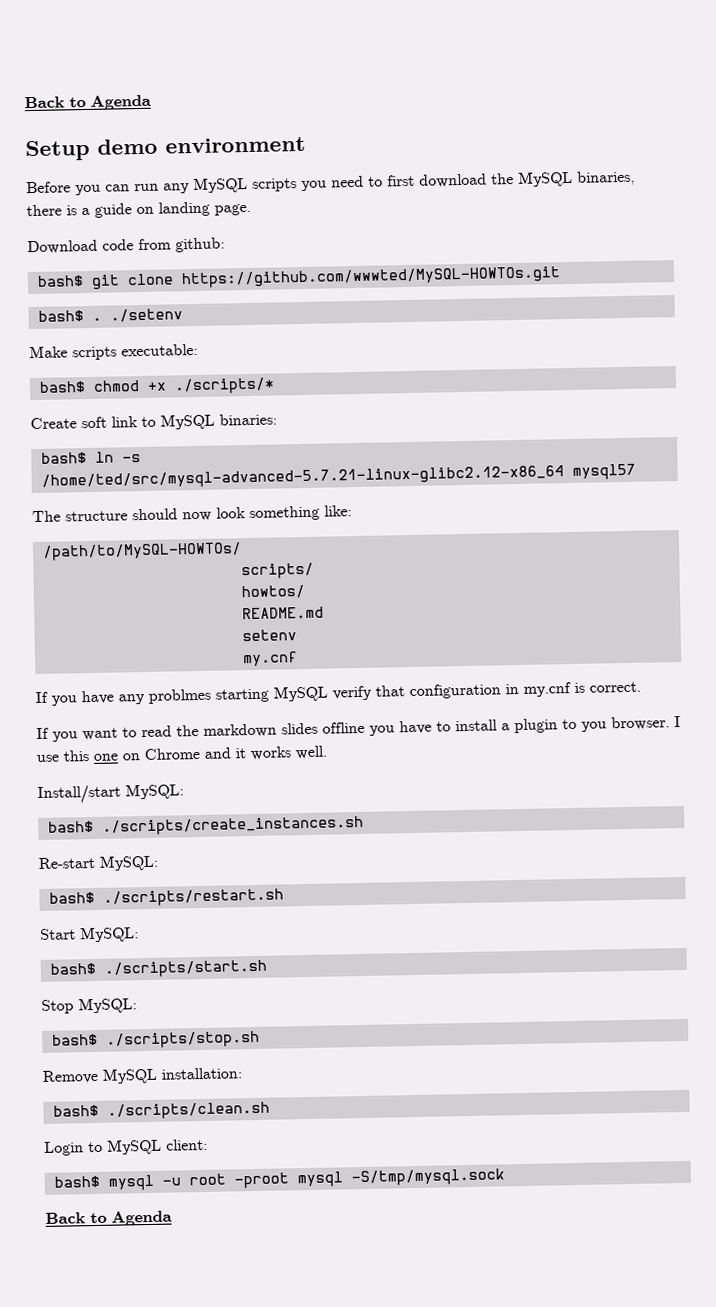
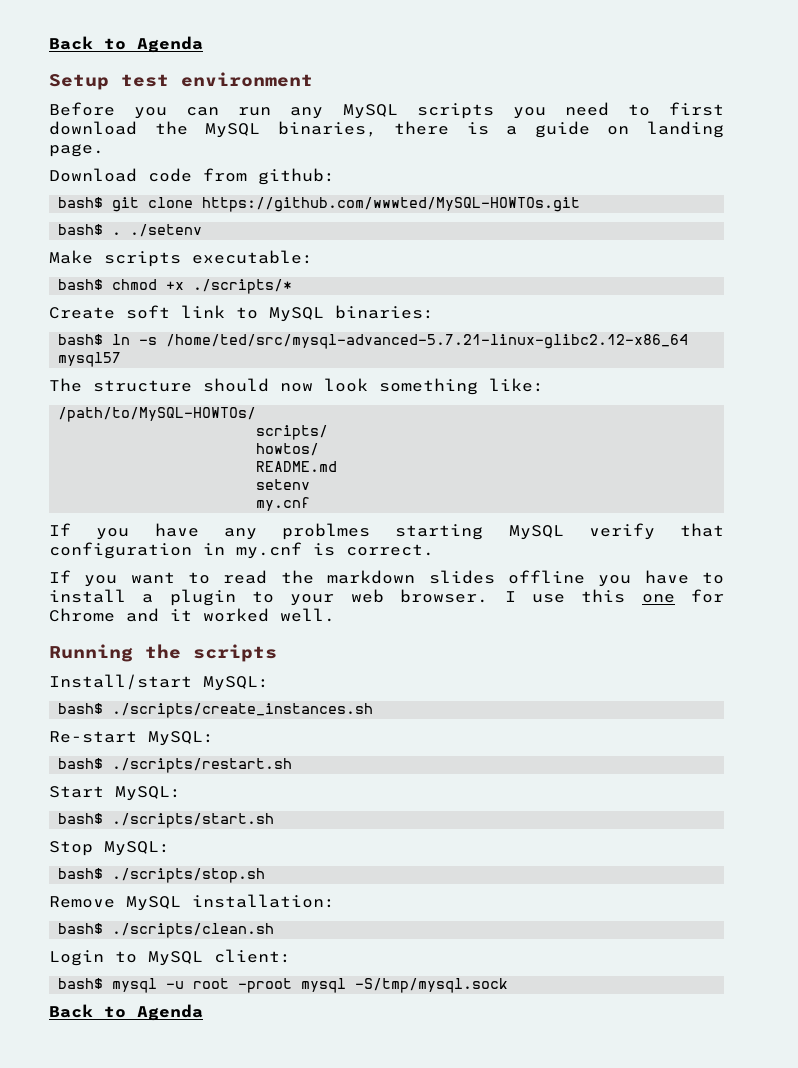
[97,138,158,155] demo -> [121,74,169,87] test
[581,721,607,732] you -> [290,589,384,606] your web
[122,753,140,761] on -> [691,589,725,603] for
[250,746,291,761] works -> [203,608,269,622] worked
(327, 752) none -> [49,644,277,662] // Running the scripts

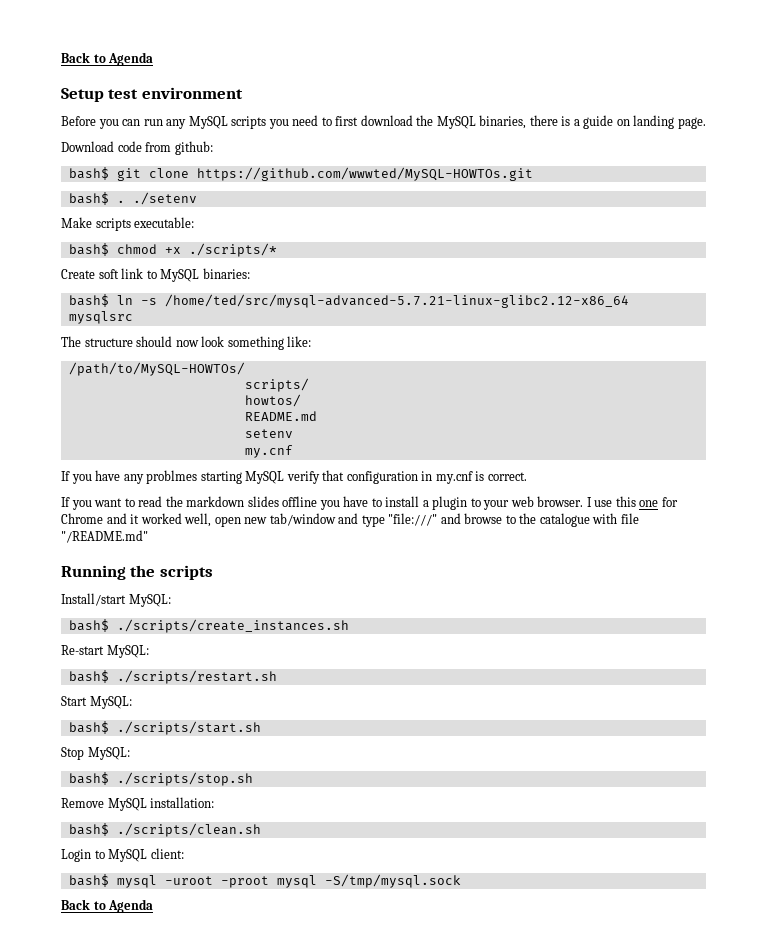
[58,352,122,367] mysql57 -> [68,311,133,324] mysqlsrc
[280,608,335,622] well. -> [184,513,639,527] [61,530,148,543] well, open new tab/window and type "file:///" and browse to the catalogue with file "/README.md"
[166,978,230,989] -u root -> [164,876,213,885] -uroot

